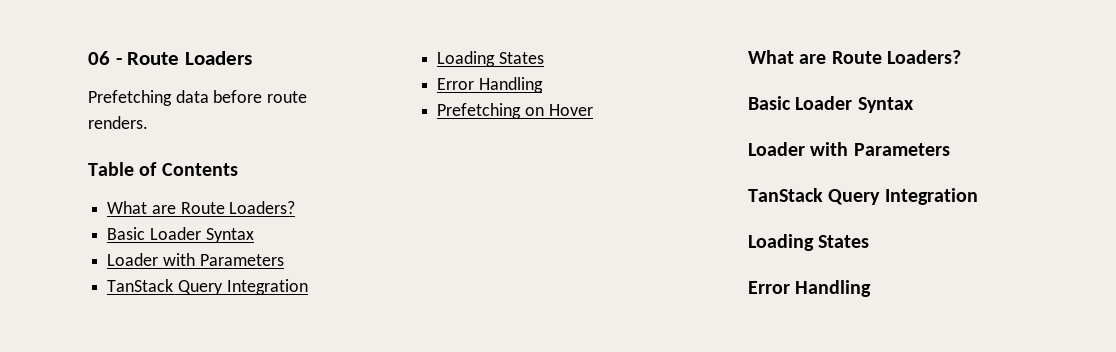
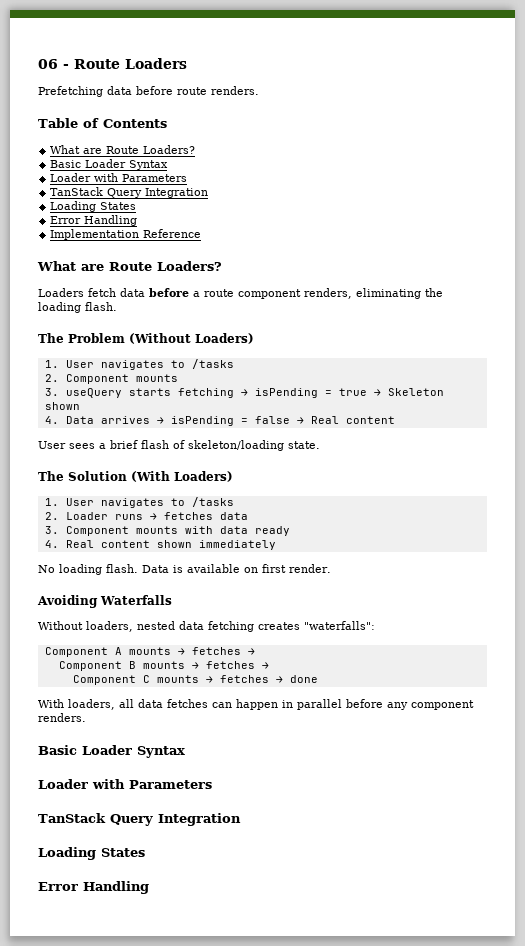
[437,103,593,119] [748,50,961,64] Prefetching on Hover // What are Route Loaders? -> [50,229,202,240] [37,261,222,271] [38,288,443,299] [38,302,117,313] [38,333,254,344] [44,359,234,370] [44,374,178,384] [44,388,444,398] [44,402,80,410] [44,416,395,426] [38,440,320,451] [38,471,233,482] [44,497,234,508] [44,512,248,520] [44,526,290,536] [44,540,276,550] [38,564,331,575] [37,595,172,608] [38,621,375,632] [44,647,255,657] [58,661,269,671] [72,675,318,685] [38,699,474,710] [38,713,86,722] Implementation Reference // What are Route Loaders? // Loaders fetch data before a route component renders, eliminating the loading flash. // The Problem (Without Loaders) // 1. User navigates to /tasks // 2. Component mounts // 3. useQuery starts fetching → isPending = true → Skeleton shown // 4. Data arrives → isPending = false → Real content // User sees a brief flash of skeleton/loading state. // The Solution (With Loaders) // 1. User navigates to /tasks // 2. Loader runs → fetches data // 3. Component mounts with data ready // 4. Real content shown immediately // No loading flash. Data is available on first render. // Avoiding Waterfalls // Without loaders, nested data fetching creates "waterfalls": // Component A mounts → fetches → // Component B mounts → fetches → // Component C mounts → fetches → done // With loaders, all data fetches can happen in parallel before any component renders.

